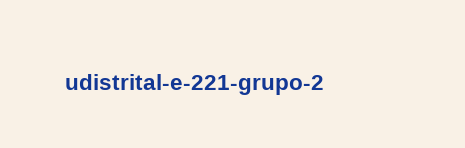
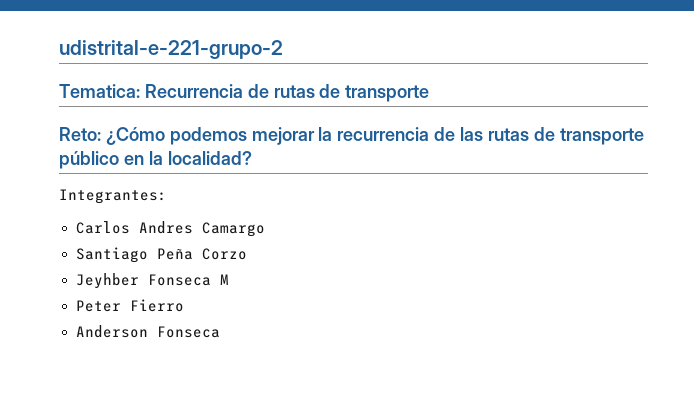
(324, 84) none -> [59,84,430,102] [59,127,644,145] [59,151,252,169] [59,189,167,204] [75,221,265,237] [75,247,247,263] [75,273,229,289] [75,299,184,312] [75,325,220,338] // Tematica: Recurrencia de rutas de transporte // Reto: ¿Cómo podemos mejorar la recurrencia de las rutas de transporte público en la localidad? // Integrantes: // Carlos Andres Camargo // Santiago Peña Corzo // Jeyhber Fonseca M // Peter Fierro // Anderson Fonseca

